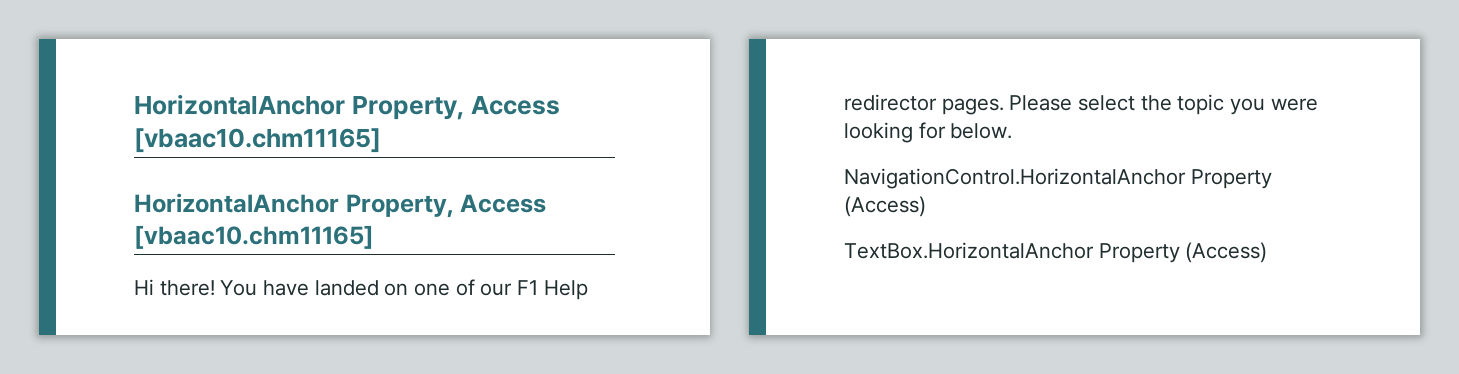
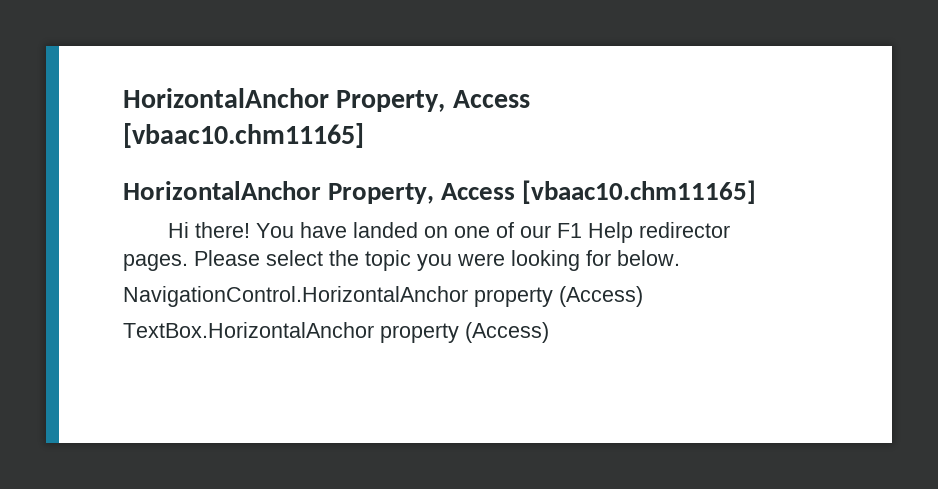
[1190,169,1272,189] Property -> [474,287,553,307] property
[1098,243,1180,263] Property -> [380,323,459,343] property

